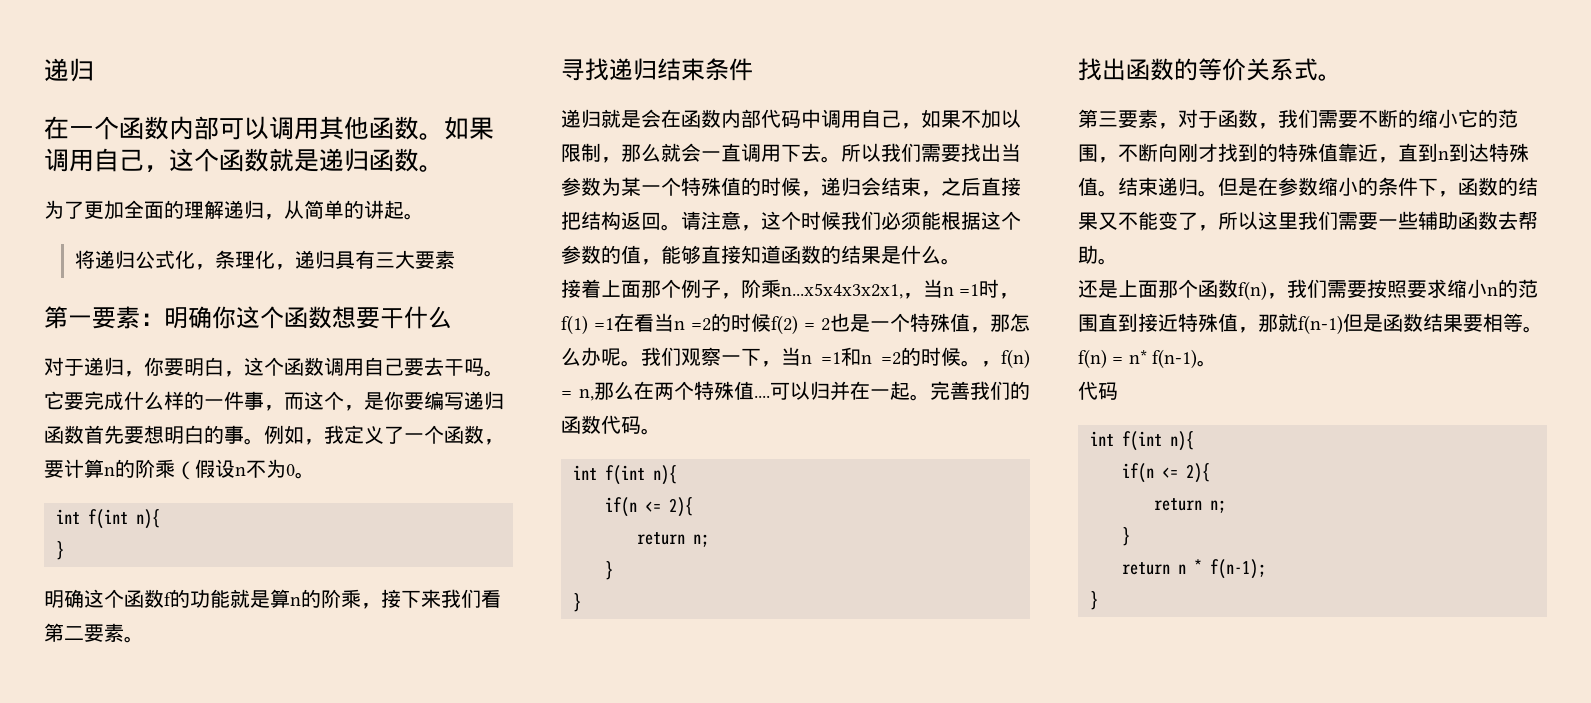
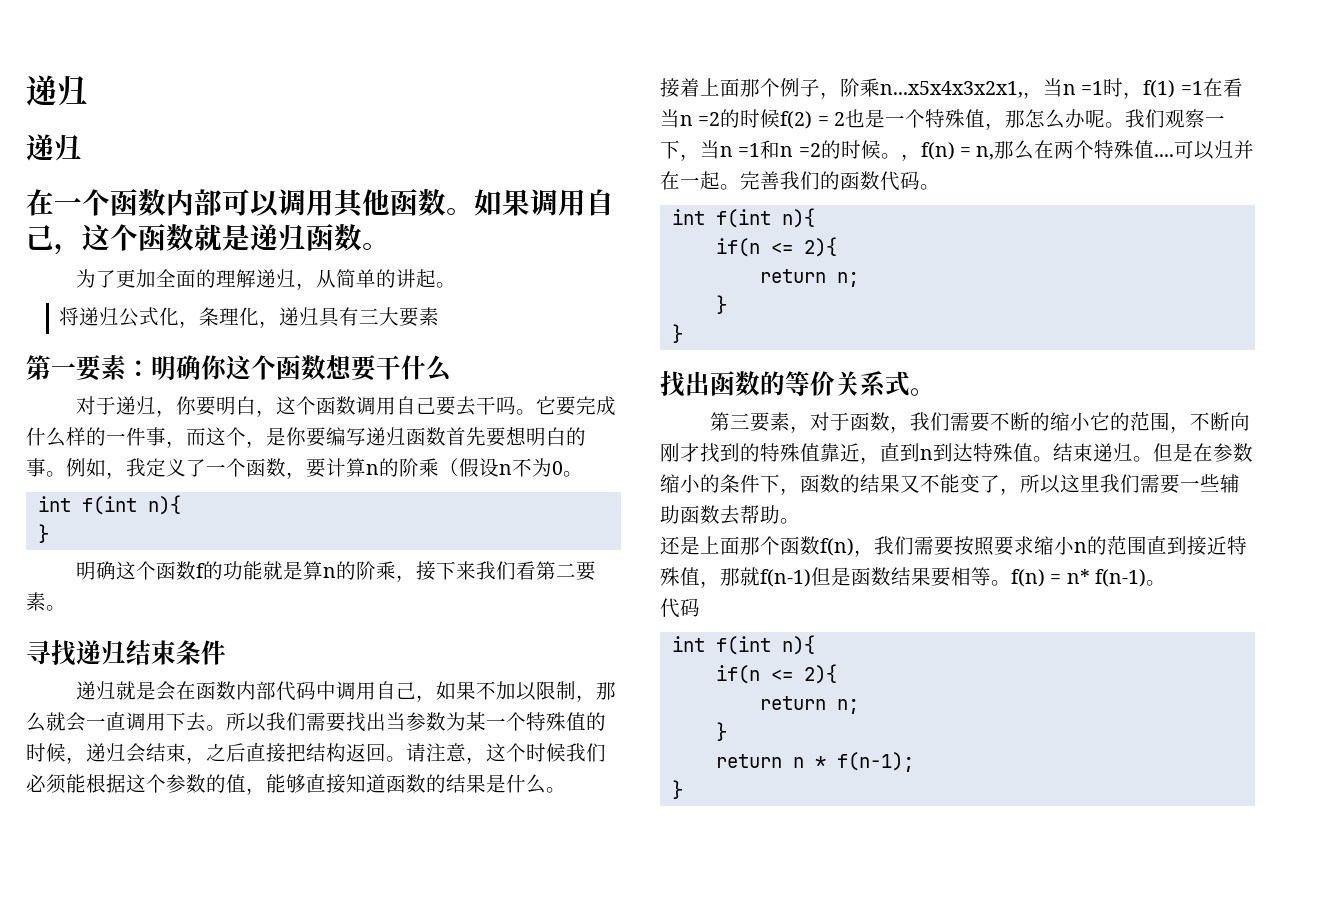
[44,58,94,82] 递归 -> [26,75,88,106] [26,134,82,161] 递归 // 递归

